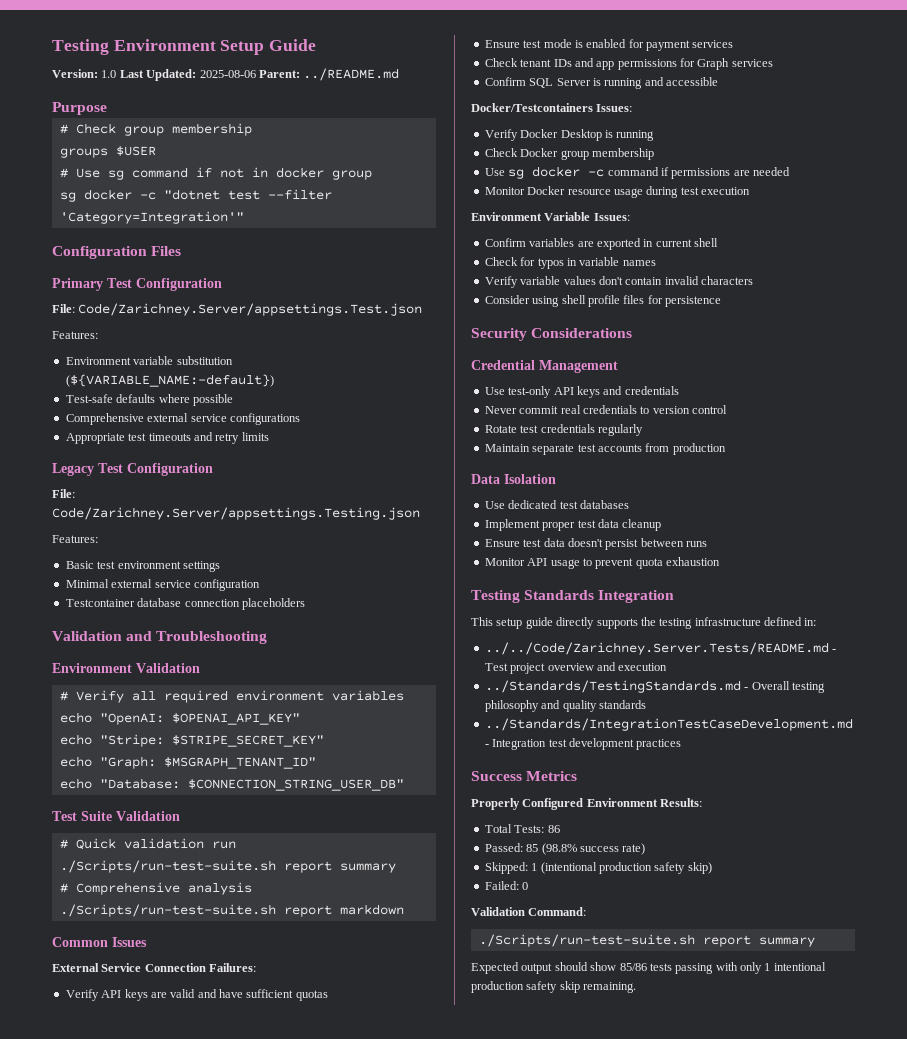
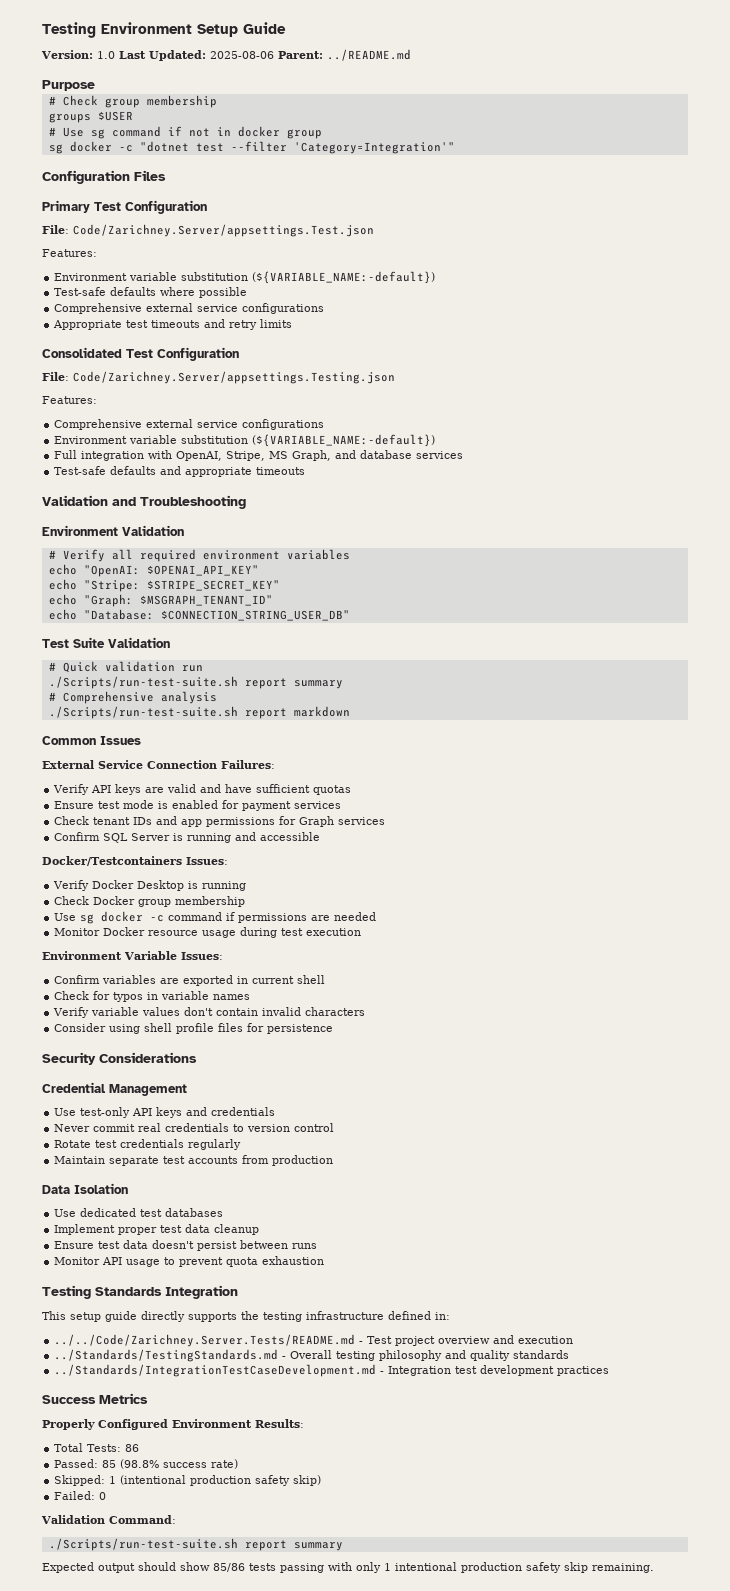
[52,463,94,476] Legacy -> [42,347,122,358] Consolidated
[65,561,220,572] [65,579,260,591] [65,598,305,610] Basic test environment settings // Minimal external service configuration // Testcontainer database connection placeholders -> [54,419,325,430] [54,434,436,447] [54,450,464,461] [54,466,306,477] Comprehensive external service configurations // Environment variable substitution (${VARIABLE_NAME:-default}) // Full integration with OpenAI, Stripe, MS Graph, and database services // Test-safe defaults and appropriate timeouts

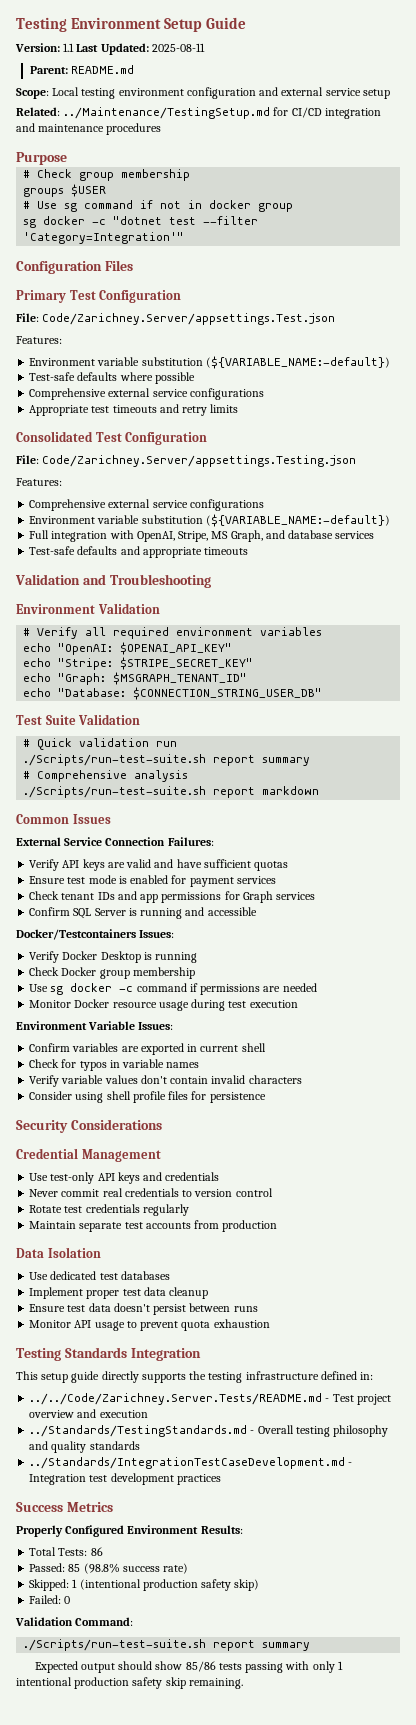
[97,51,115,59] 1.0 -> [63,43,75,52] 1.1
[210,49,411,61] 2025-08-06 Parent: ../README.md -> [151,43,205,52] [29,65,135,74] [16,87,390,99] [16,107,381,119] [16,123,162,135] 2025-08-11 // Parent: README.md // Scope: Local testing environment configuration and external service setup // Related: ../Maintenance/TestingSetup.md for CI/CD integration and maintenance procedures

